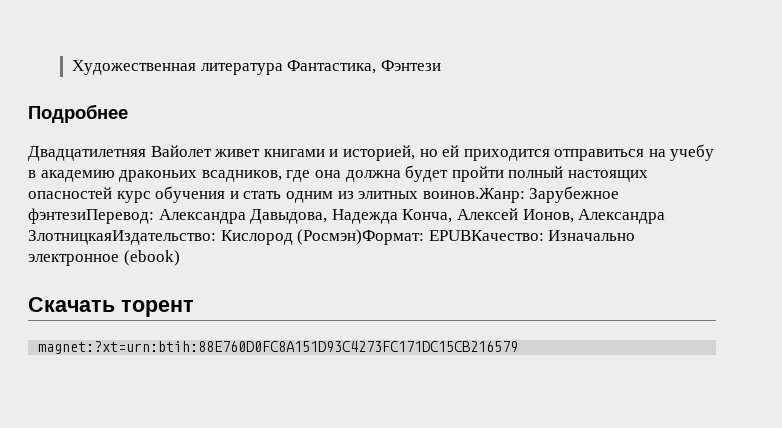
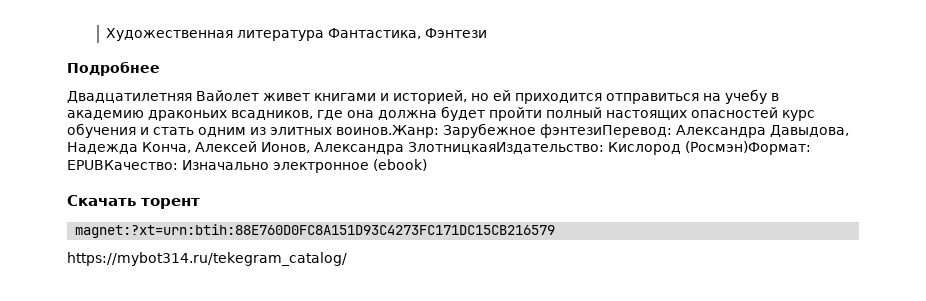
(519, 347) none -> [67,252,347,266] // https://mybot314.ru/tekegram_catalog/

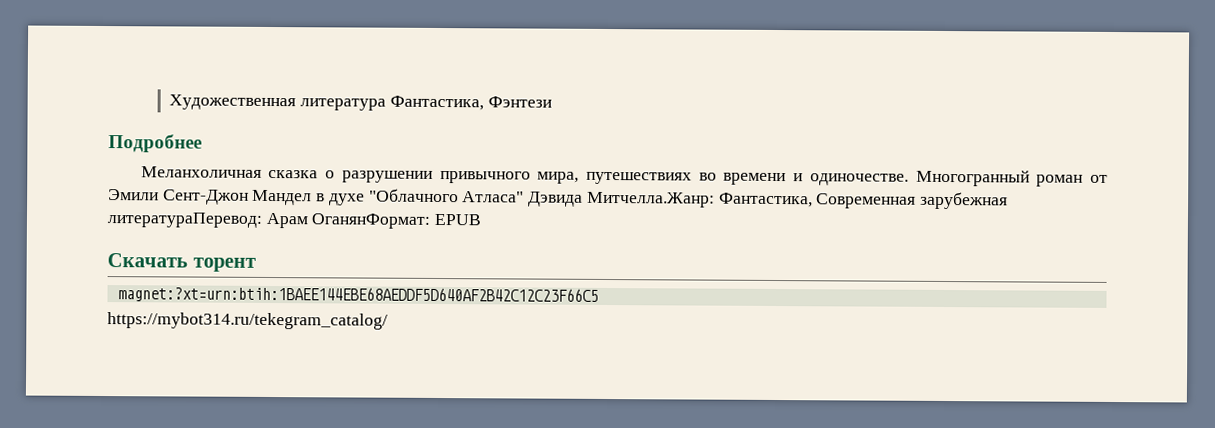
[67,89,779,104] [67,106,815,121] [67,123,849,138] [67,141,811,155] [67,159,427,173] Двадцатилетняя Вайолет живет книгами и историей, но ей приходится отправиться на учебу в академию драконьих всадников, где она должна будет пройти полный настоящих опасностей курс обучения и стать одним из элитных воинов.Жанр: Зарубежное фэнтезиПеревод: Александра Давыдова, Надежда Конча, Алексей Ионов, Александра ЗлотницкаяИздательство: Кислород (Росмэн)Формат: EPUBКачество: Изначально электронное (ebook) -> [140,166,1109,187] [108,188,1008,210] [107,212,482,229] Меланхоличная сказка о разрушении привычного мира, путешествиях во времени и одиночестве. Многогранный роман от Эмили Сент-Джон Мандел в духе "Облачного Атласа" Дэвида Митчелла.Жанр: Фантастика, Современная зарубежная литератураПеревод: Арам ОганянФормат: EPUB
[75,224,556,238] magnet:?xt=urn:btih:88E760D0FC8A151D93C4273FC171DC15CB216579 -> [117,286,599,304] magnet:?xt=urn:btih:1BAEE144EBE68AEDDF5D640AF2B42C12C23F66C5

